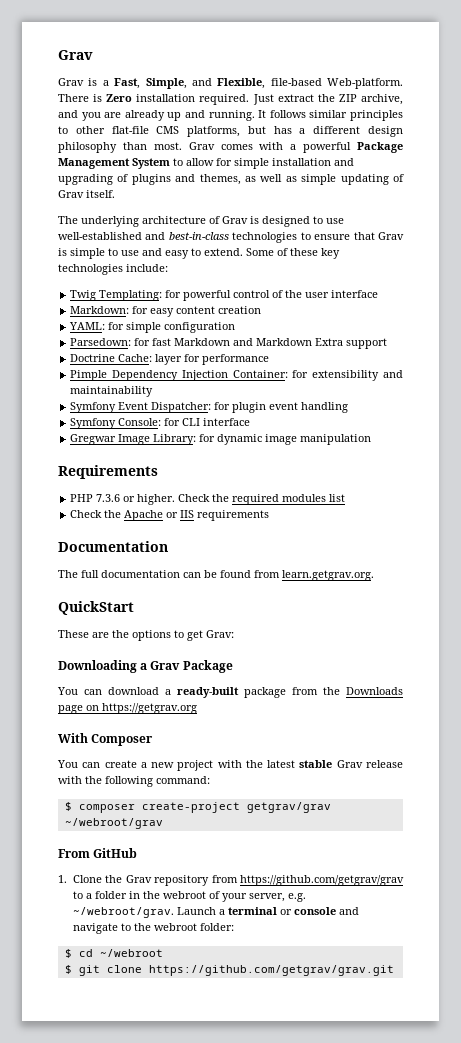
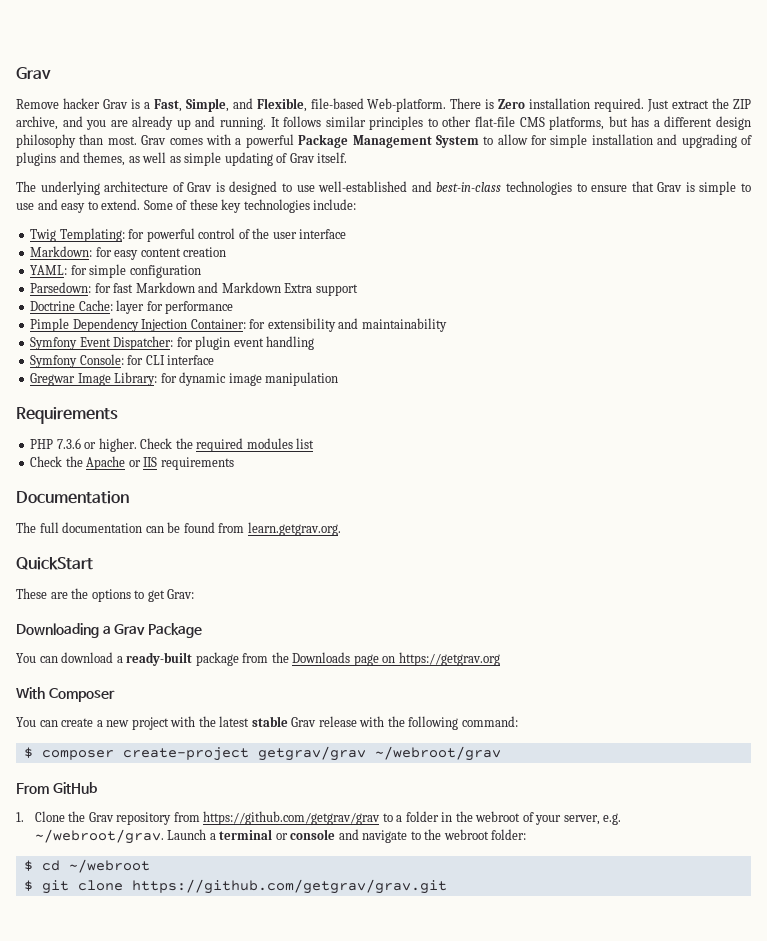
(93, 55) none -> [16,98,100,109] Remove hacker

